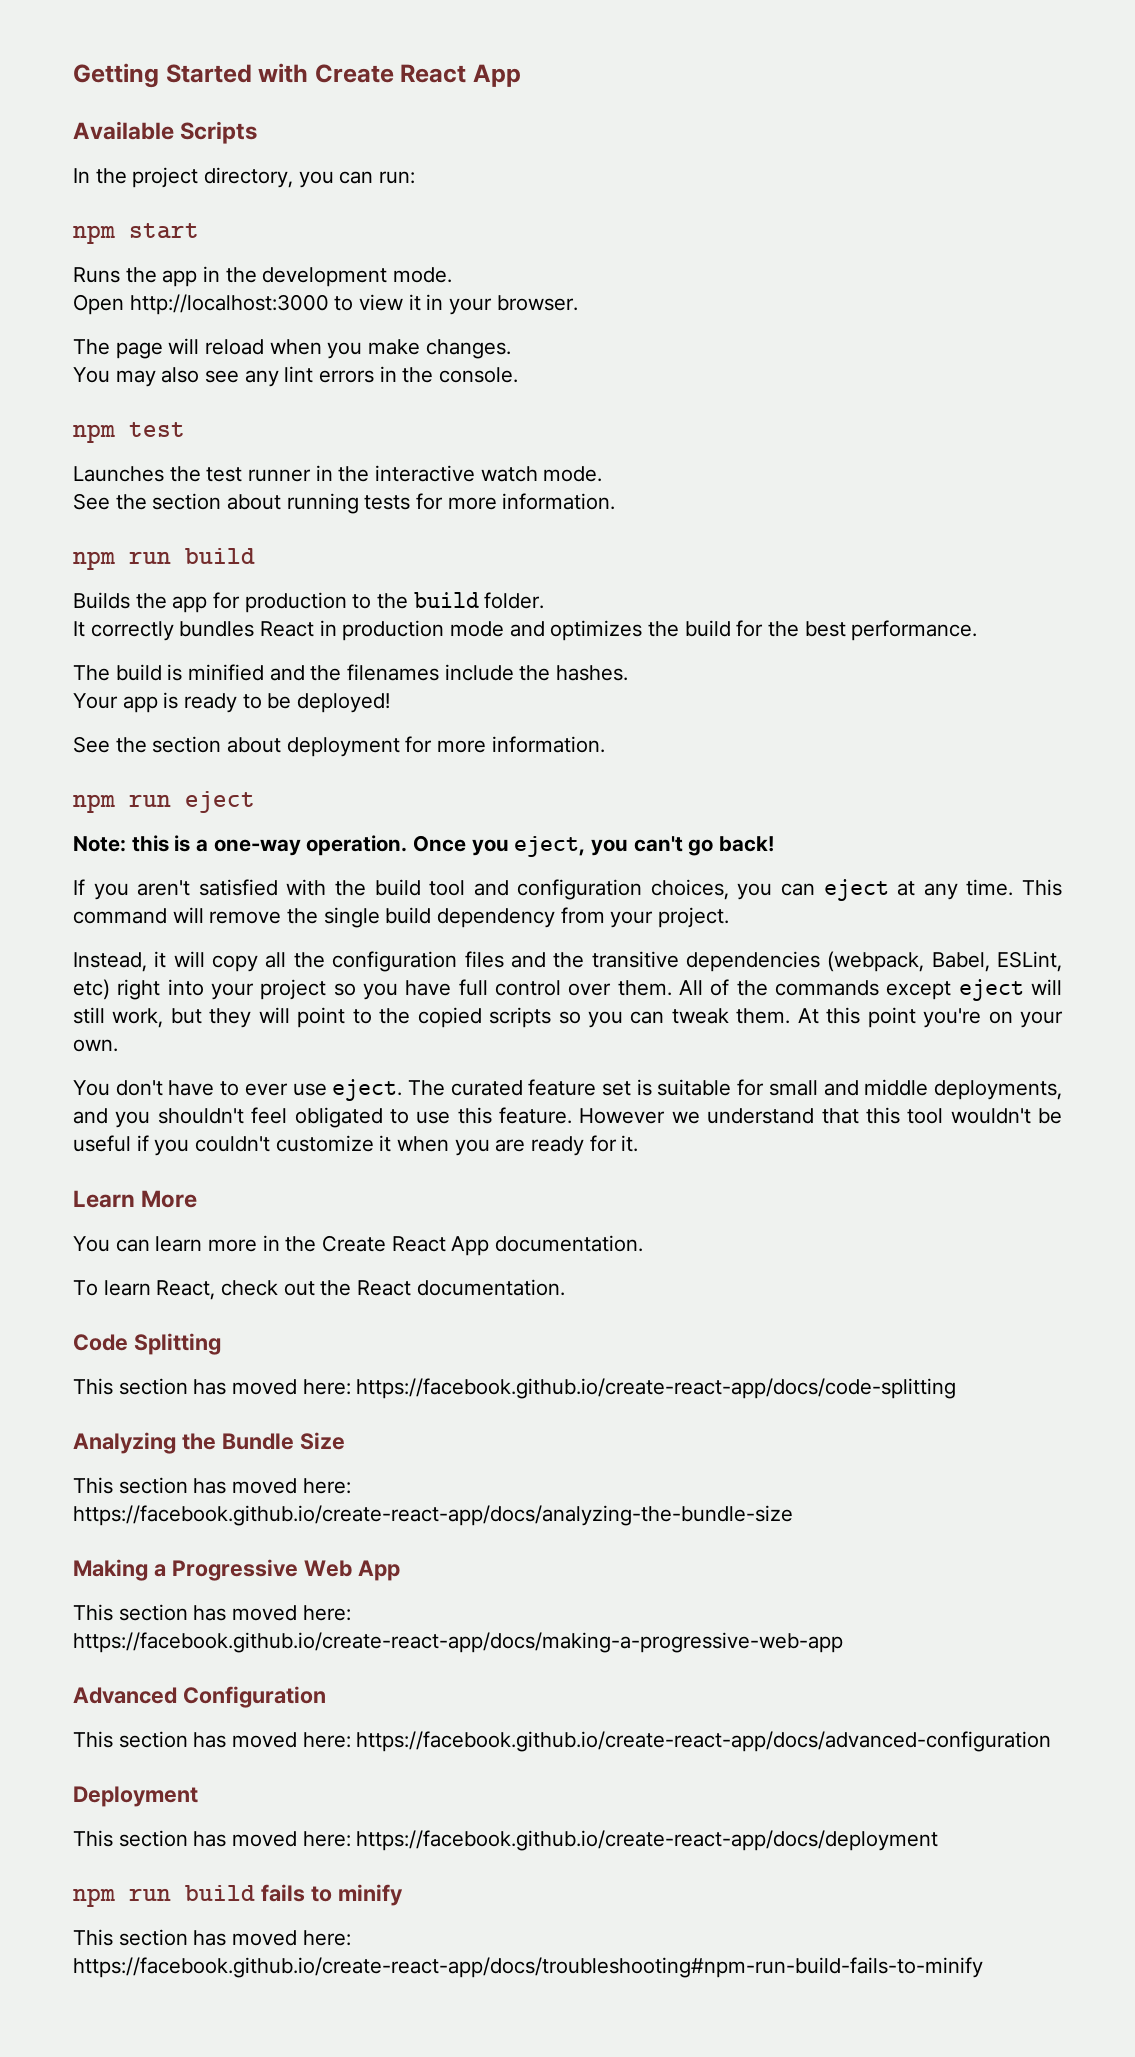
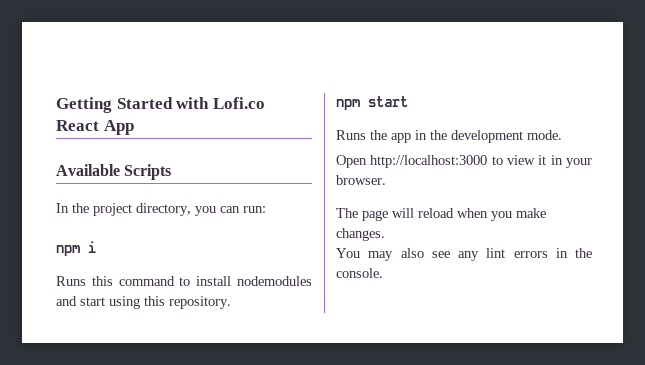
[314,64,394,83] Create -> [212,97,265,109] Lofi.co
(416, 177) none -> [56,241,96,256] [56,276,312,286] [56,296,231,309] // npm i // Runs this command to install nodemodules and start using this repository.
[73,422,185,443] [73,465,603,482] [73,493,616,514] [73,548,255,570] [73,592,545,613] [73,620,978,641] [73,664,629,681] [73,692,391,713] [73,736,605,757] [73,791,255,813] [73,835,775,857] [73,879,1063,901] [73,907,730,928] [73,951,1062,972] [73,979,1063,1001] [73,1007,1064,1028] [73,1039,118,1052] [73,1079,1063,1101] [73,1107,1062,1128] [73,1135,639,1156] [73,1190,198,1208] [73,1235,644,1256] [73,1279,565,1300] [73,1333,221,1355] [73,1378,957,1399] [73,1432,345,1454] [73,1477,351,1494] [73,1505,793,1526] [73,1559,400,1581] [73,1604,351,1621] [73,1632,843,1653] [73,1686,326,1708] [73,1731,1052,1752] [73,1786,198,1807] [73,1830,939,1851] [73,1884,403,1907] [73,1929,351,1946] [73,1957,983,1978] // npm test // Launches the test runner in the interactive watch mode. // See the section about running tests for more information. // npm run build // Builds the app for production to the build folder. // It correctly bundles React in production mode and optimizes the build for the best performance. // The build is minified and the filenames include the hashes. // Your app is ready to be deployed! // See the section about deployment for more information. // npm run eject // Note: this is a one-way operation. Once you eject, you can't go back! // If you aren't satisfied with the build tool and configuration choices, you can eject at any time. This command will remove the single build dependency from your project. // Instead, it will copy all the configuration files and the transitive dependencies (webpack, Babel, ESLint, etc) right into your project so you have full control over them. All of the commands except eject will still work, but they will point to the copied scripts so you can tweak them. At this point you're on your own. // You don't have to ever use eject. The curated feature set is suitable for small and middle deployments, and you shouldn't feel obligated to use this feature. However we understand that this tool wouldn't be useful if you couldn't customize it when you are ready for it. // Learn More // You can learn more in the Create React App documentation. // To learn React, check out the React documentation. // Code Splitting // This section has moved here: https://facebook.github.io/create-react-app/docs/code-splitting // Analyzing the Bundle Size // This section has moved here: https://facebook.github.io/create-react-app/docs/analyzing-the-bundle-size // Making a Progressive Web App // This section has moved here: https://facebook.github.io/create-react-app/docs/making-a-progressive-web-app // Advanced Configuration // This section has moved here: https://facebook.github.io/create-react-app/docs/advanced-configuration // Deployment // This section has moved here: https://facebook.github.io/create-react-app/docs/deployment // npm run build fails to minify // This section has moved here: https://facebook.github.io/create-react-app/docs/troubleshooting#npm-run-build-fails-to-minify -> (383, 273) none

